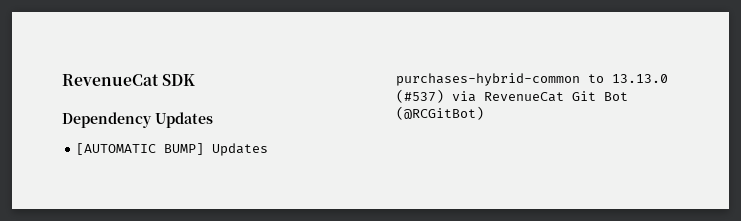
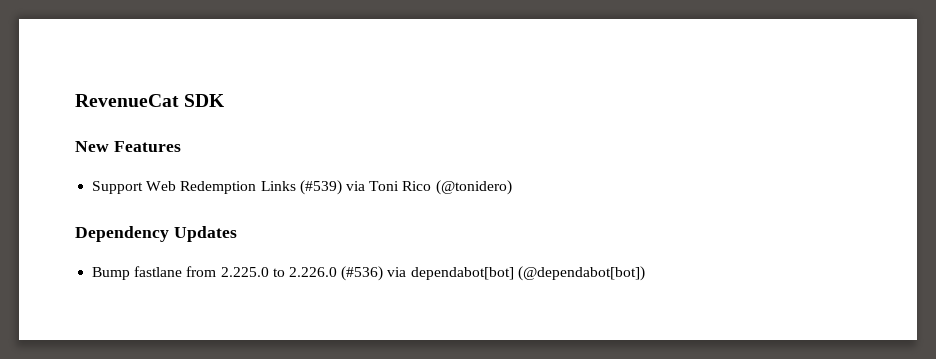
[62,112,213,128] [76,143,269,156] [396,73,669,86] [396,89,629,103] [396,106,485,120] Dependency Updates // [AUTOMATIC BUMP] Updates purchases-hybrid-common to 13.13.0 (#537) via RevenueCat Git Bot (@RCGitBot) -> [75,141,181,152] [92,180,512,195] [75,226,237,242] [92,266,645,281] New Features // Support Web Redemption Links (#539) via Toni Rico (@tonidero) // Dependency Updates // Bump fastlane from 2.225.0 to 2.226.0 (#536) via dependabot[bot] (@dependabot[bot])

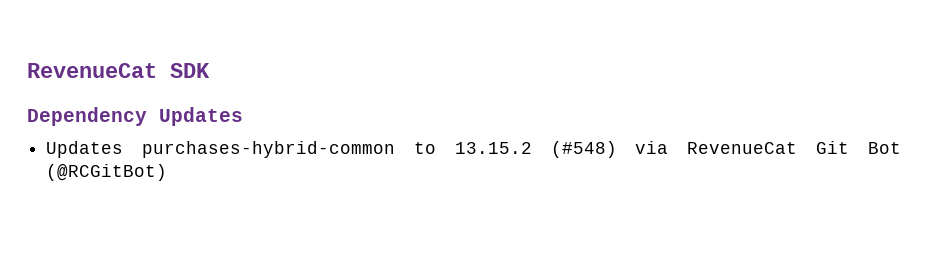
[75,141,181,152] [92,180,512,195] [75,226,237,242] [92,266,645,281] New Features // Support Web Redemption Links (#539) via Toni Rico (@tonidero) // Dependency Updates // Bump fastlane from 2.225.0 to 2.226.0 (#536) via dependabot[bot] (@dependabot[bot]) -> [27,107,243,126] [46,141,901,158] [46,164,168,181] Dependency Updates // Updates purchases-hybrid-common to 13.15.2 (#548) via RevenueCat Git Bot (@RCGitBot)

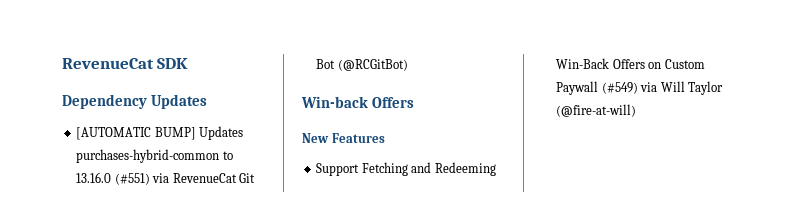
(243, 116) none -> [76,127,196,140] [AUTOMATIC BUMP]
[454,141,617,158] 13.15.2 (#548) -> [76,172,150,185] 13.16.0 (#551)
(168, 172) none -> [301,96,414,108] [302,133,385,143] [316,162,496,176] [556,58,705,69] [556,81,724,95] [556,104,637,117] // Win-back Offers // New Features // Support Fetching and Redeeming Win-Back Offers on Custom Paywall (#549) via Will Taylor (@fire-at-will)

